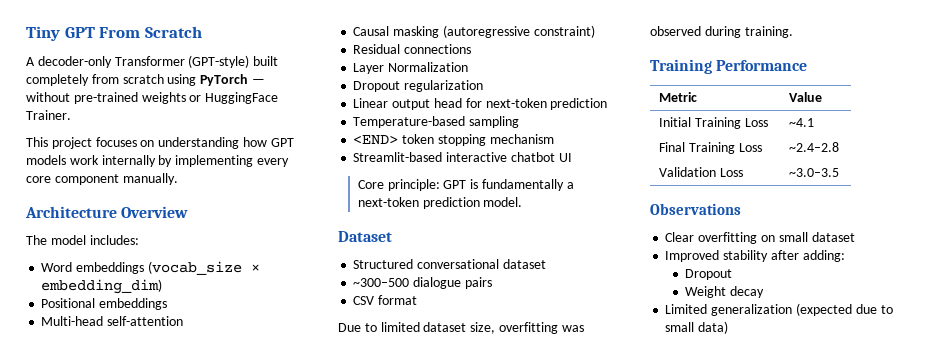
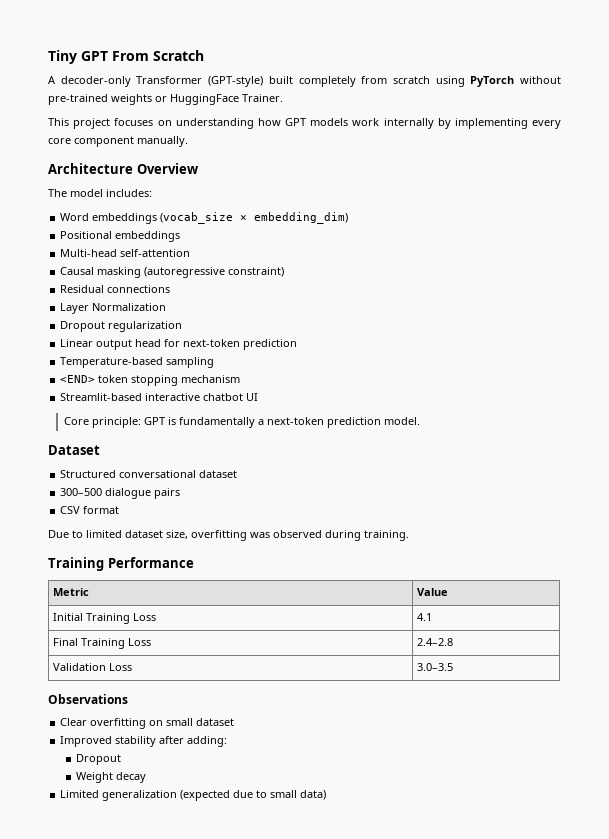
[251,79,265,84] — -> (515, 81) none
[353,278,410,287] ~300–500 -> [60,488,103,496] 300–500
[789,118,815,127] ~4.1 -> [416,613,432,621] 4.1
[789,142,840,152] ~2.4–2.8 -> [416,638,453,646] 2.4–2.8
[789,168,840,177] ~3.0–3.5 -> [416,663,453,671] 3.0–3.5

